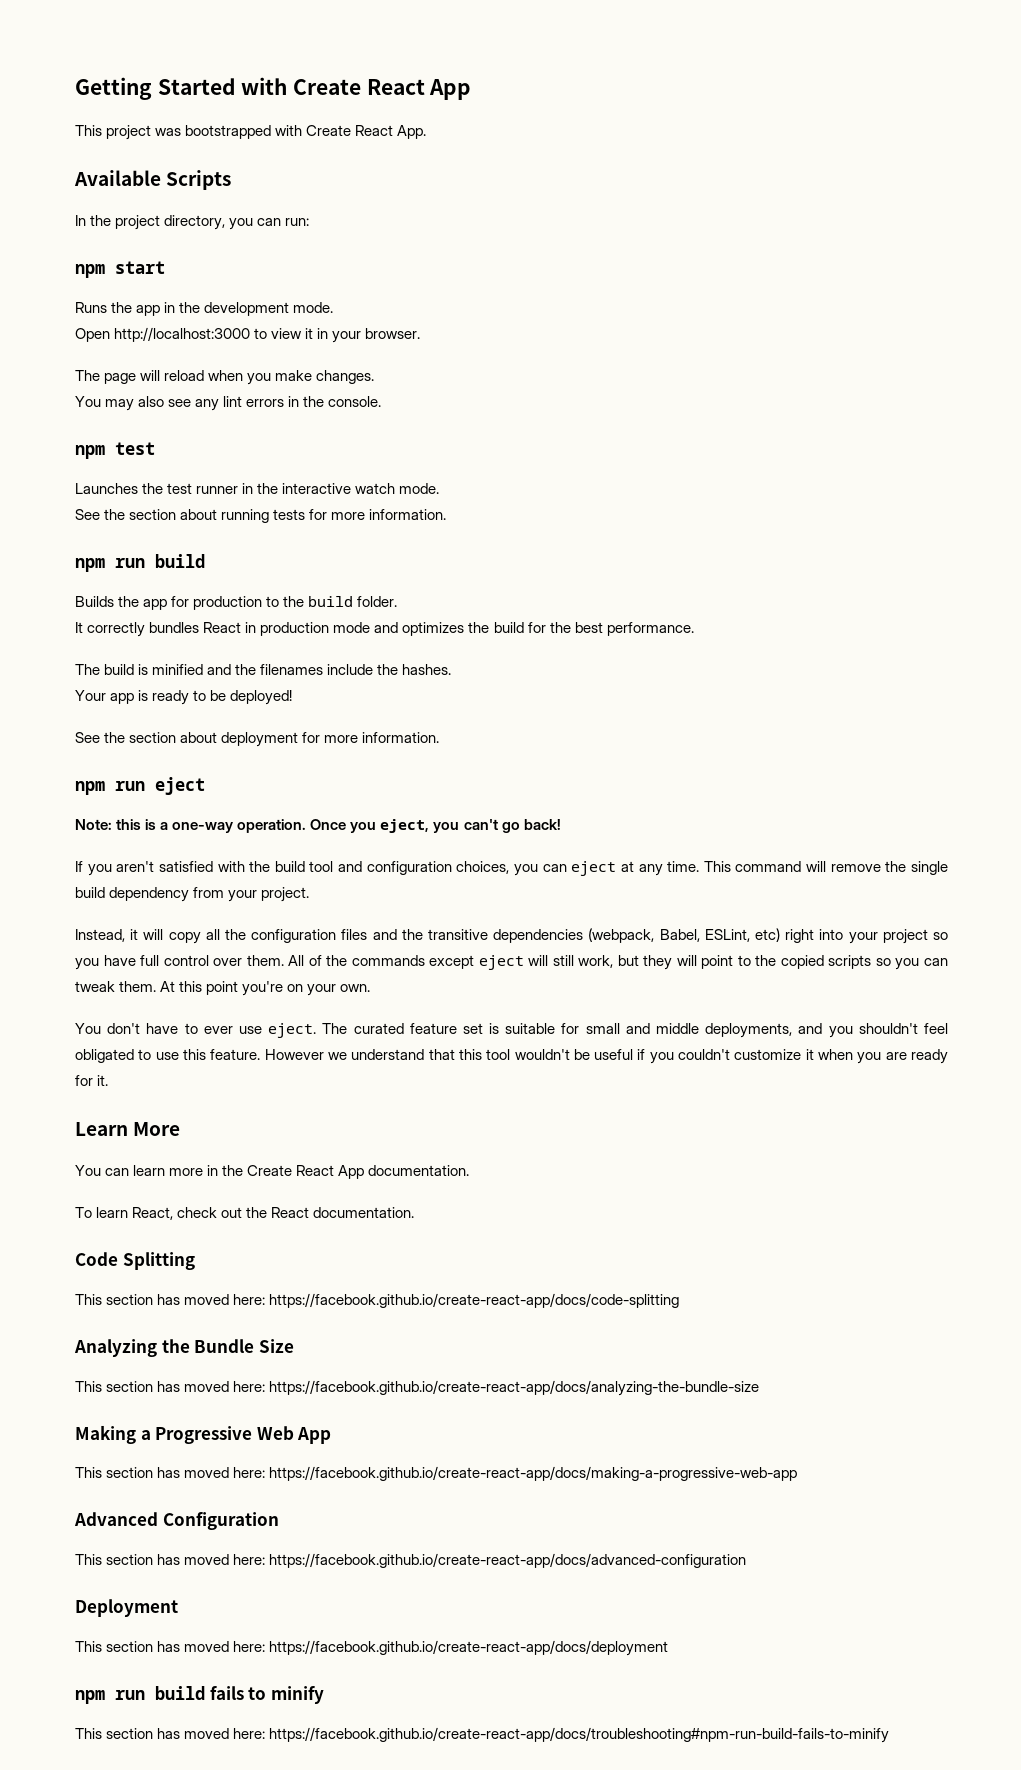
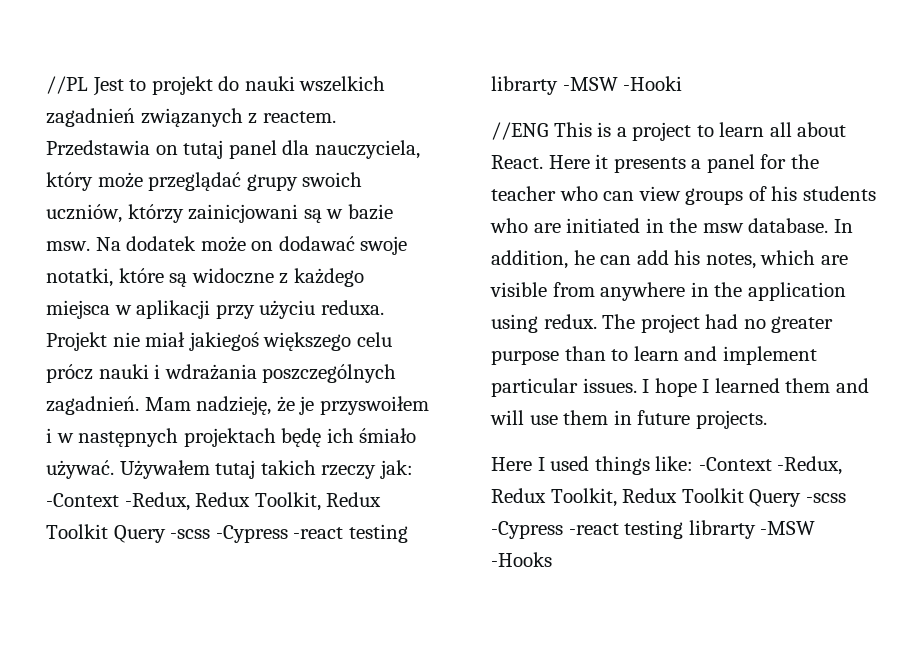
[75,77,472,100] [75,125,427,140] [74,170,232,190] [75,215,310,230] [75,261,165,278] [75,302,334,316] [75,327,421,343] [75,370,375,385] [75,396,382,411] [75,442,155,459] [75,483,440,494] [75,509,447,523] [75,554,205,572] [75,596,398,610] [75,622,694,637] [75,664,452,675] [75,690,293,705] [75,732,440,747] [75,777,205,795] [75,819,561,833] [75,861,948,876] [75,887,310,902] [75,928,949,944] [75,955,948,970] [75,981,371,996] [75,1023,948,1038] [75,1049,949,1064] [75,1075,109,1086] [75,1122,181,1136] [75,1165,470,1179] [75,1207,415,1220] [75,1252,195,1270] [75,1293,680,1308] [74,1339,294,1357] [75,1380,760,1396] [75,1425,332,1444] [75,1466,798,1481] [74,1512,279,1530] [75,1553,747,1568] [75,1599,178,1617] [75,1640,669,1656] [75,1686,324,1704] [75,1727,890,1743] Getting Started with Create React App // This project was bootstrapped with Create React App. // Available Scripts // In the project directory, you can run: // npm start // Runs the app in the development mode. // Open http://localhost:3000 to view it in your browser. // The page will reload when you make changes. // You may also see any lint errors in the console. // npm test // Launches the test runner in the interactive watch mode. // See the section about running tests for more information. // npm run build // Builds the app for production to the build folder. // It correctly bundles React in production mode and optimizes the build for the best performance. // The build is minified and the filenames include the hashes. // Your app is ready to be deployed! // See the section about deployment for more information. // npm run eject // Note: this is a one-way operation. Once you eject, you can't go back! // If you aren't satisfied with the build tool and configuration choices, you can eject at any time. This command will remove the single build dependency from your project. // Instead, it will copy all the configuration files and the transitive dependencies (webpack, Babel, ESLint, etc) right into your project so you have full control over them. All of the commands except eject will still work, but they will point to the copied scripts so you can tweak them. At this point you're on your own. // You don't have to ever use eject. The curated feature set is suitable for small and middle deployments, and you shouldn't feel obligated to use this feature. However we understand that this tool wouldn't be useful if you couldn't customize it when you are ready for it. // Learn More // You can learn more in the Create React App documentation. // To learn React, check out the React documentation. // Code Splitting // This section has moved here: https://facebook.github.io/create-react-app/docs/code-splitting // Analyzing the Bundle Size // This section has moved here: https://facebook.github.io/create-react-app/docs/analyzing-the-bundle-size // Making a Progressive Web App // This section has moved here: https://facebook.github.io/create-react-app/docs/making-a-progressive-web-app // Advanced Configuration // This section has moved here: https://facebook.github.io/create-react-app/docs/advanced-configuration // Deployment // This section has moved here: https://facebook.github.io/create-react-app/docs/deployment // npm run build fails to minify // This section has moved here: https://facebook.github.io/create-react-app/docs/troubleshooting#npm-run-build-fails-to-minify -> [46,76,386,96] [46,108,336,127] [46,140,420,159] [46,172,363,191] [46,204,393,223] [46,236,408,255] [46,268,364,287] [46,300,384,319] [46,332,392,351] [46,364,397,383] [46,396,429,415] [46,428,417,447] [46,460,413,479] [46,492,382,511] [46,524,408,543] [491,76,683,95] [491,122,847,141] [491,154,819,173] [491,186,876,205] [490,218,853,233] [491,250,848,269] [490,282,846,301] [491,314,834,333] [491,346,817,365] [491,378,869,397] [490,410,767,429] [491,456,843,475] [491,488,846,507] [491,520,816,539] [491,552,552,567] //PL Jest to projekt do nauki wszelkich zagadnień związanych z reactem. Przedstawia on tutaj panel dla nauczyciela, który może przeglądać grupy swoich uczniów, którzy zainicjowani są w bazie msw. Na dodatek może on dodawać swoje notatki, które są widoczne z każdego miejsca w aplikacji przy użyciu reduxa. Projekt nie miał jakiegoś większego celu prócz nauki i wdrażania poszczególnych zagadnień. Mam nadzieję, że je przyswoiłem i w następnych projektach będę ich śmiało używać. Używałem tutaj takich rzeczy jak: -Context -Redux, Redux Toolkit, Redux Toolkit Query -scss -Cypress -react testing librarty -MSW -Hooki // //ENG This is a project to learn all about React. Here it presents a panel for the teacher who can view groups of his students who are initiated in the msw database. In addition, he can add his notes, which are visible from anywhere in the application using redux. The project had no greater purpose than to learn and implement particular issues. I hope I learned them and will use them in future projects. // Here I used things like: -Context -Redux, Redux Toolkit, Redux Toolkit Query -scss -Cypress -react testing librarty -MSW -Hooks

